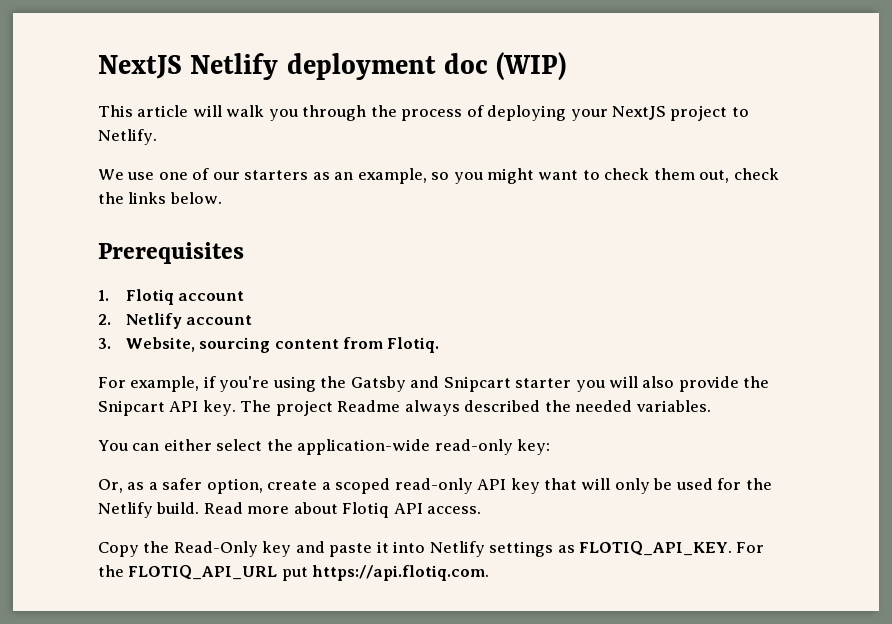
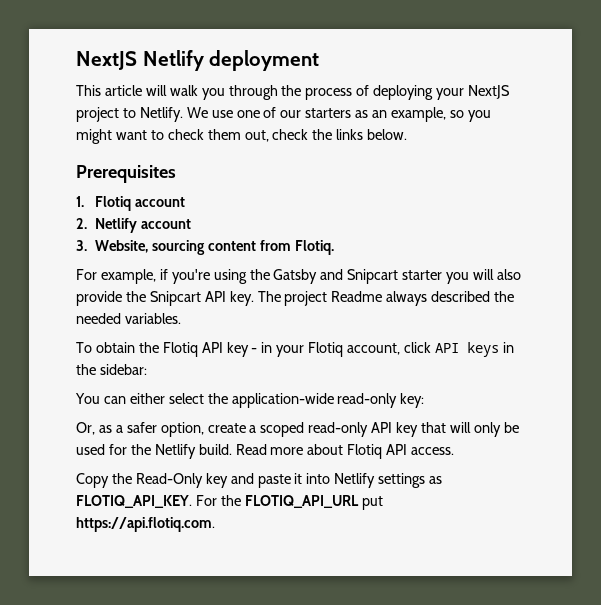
[444,52,567,81] doc (WIP) -> (320, 60) none
(157, 137) // -> (183, 114) none
(711, 406) none -> [76,342,514,357] [76,364,147,375] // To obtain the Flotiq API key - in your Flotiq account, click API keys in the sidebar:

